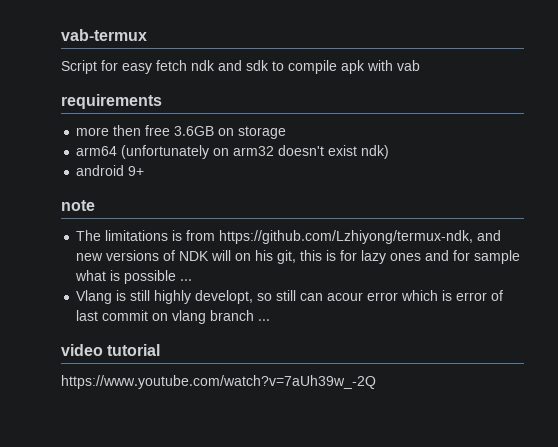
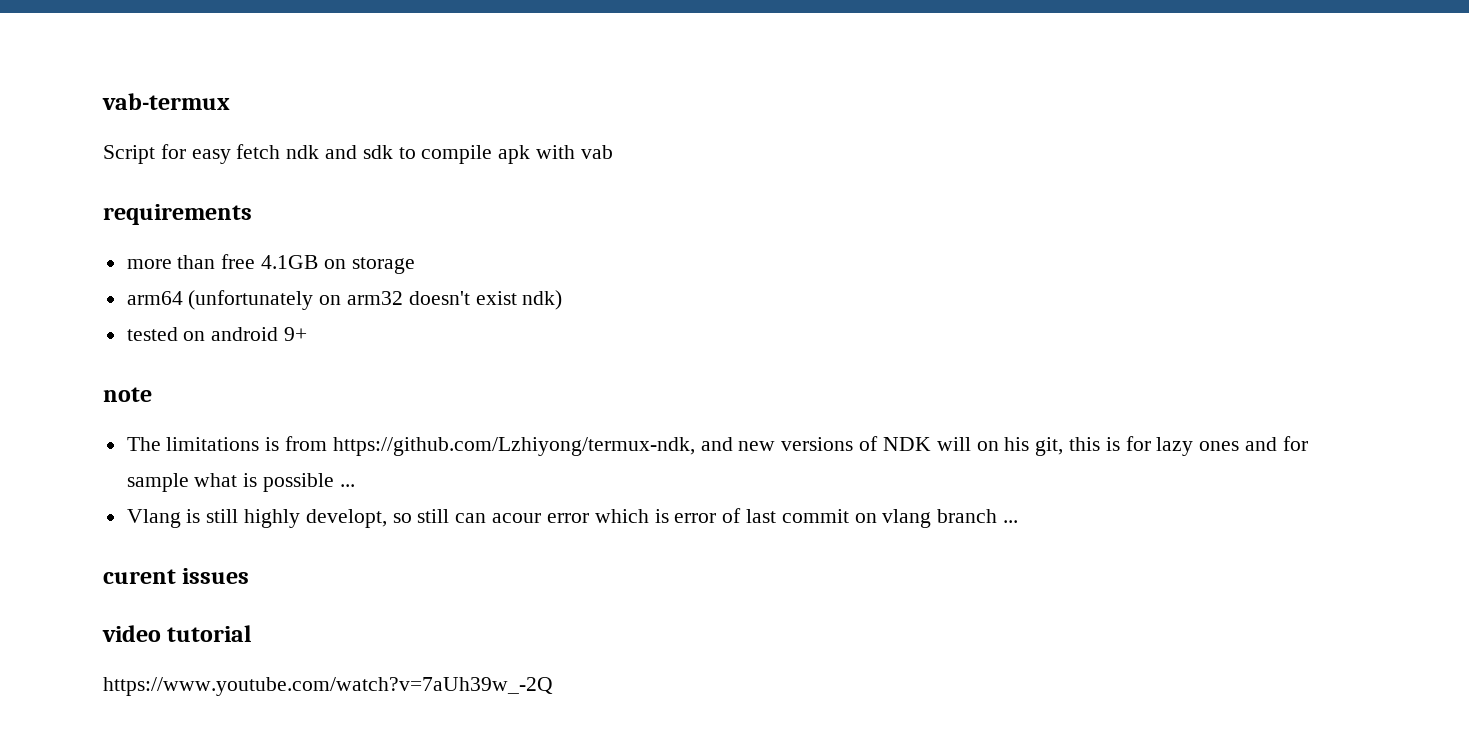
[113,125,215,136] then free 3.6GB -> [177,254,319,269] than free 4.1GB
(390, 152) none -> [126,327,206,341] tested on
(271, 320) none -> [103,568,250,584] // curent issues

